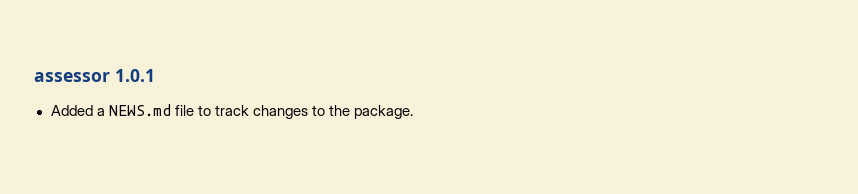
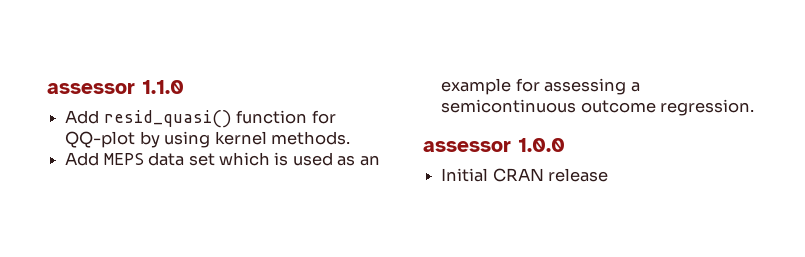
[34,69,155,82] [50,104,413,119] assessor 1.0.1 // Added a NEWS.md file to track changes to the package. -> [47,80,184,94] [65,110,336,128] [65,131,350,148] [65,152,380,166] [441,78,640,95] [441,99,755,116] [423,138,565,152] [441,168,609,182] assessor 1.1.0 // Add resid_quasi() function for QQ-plot by using kernel methods. // Add MEPS data set which is used as an example for assessing a semicontinuous outcome regression. // assessor 1.0.0 // Initial CRAN release

